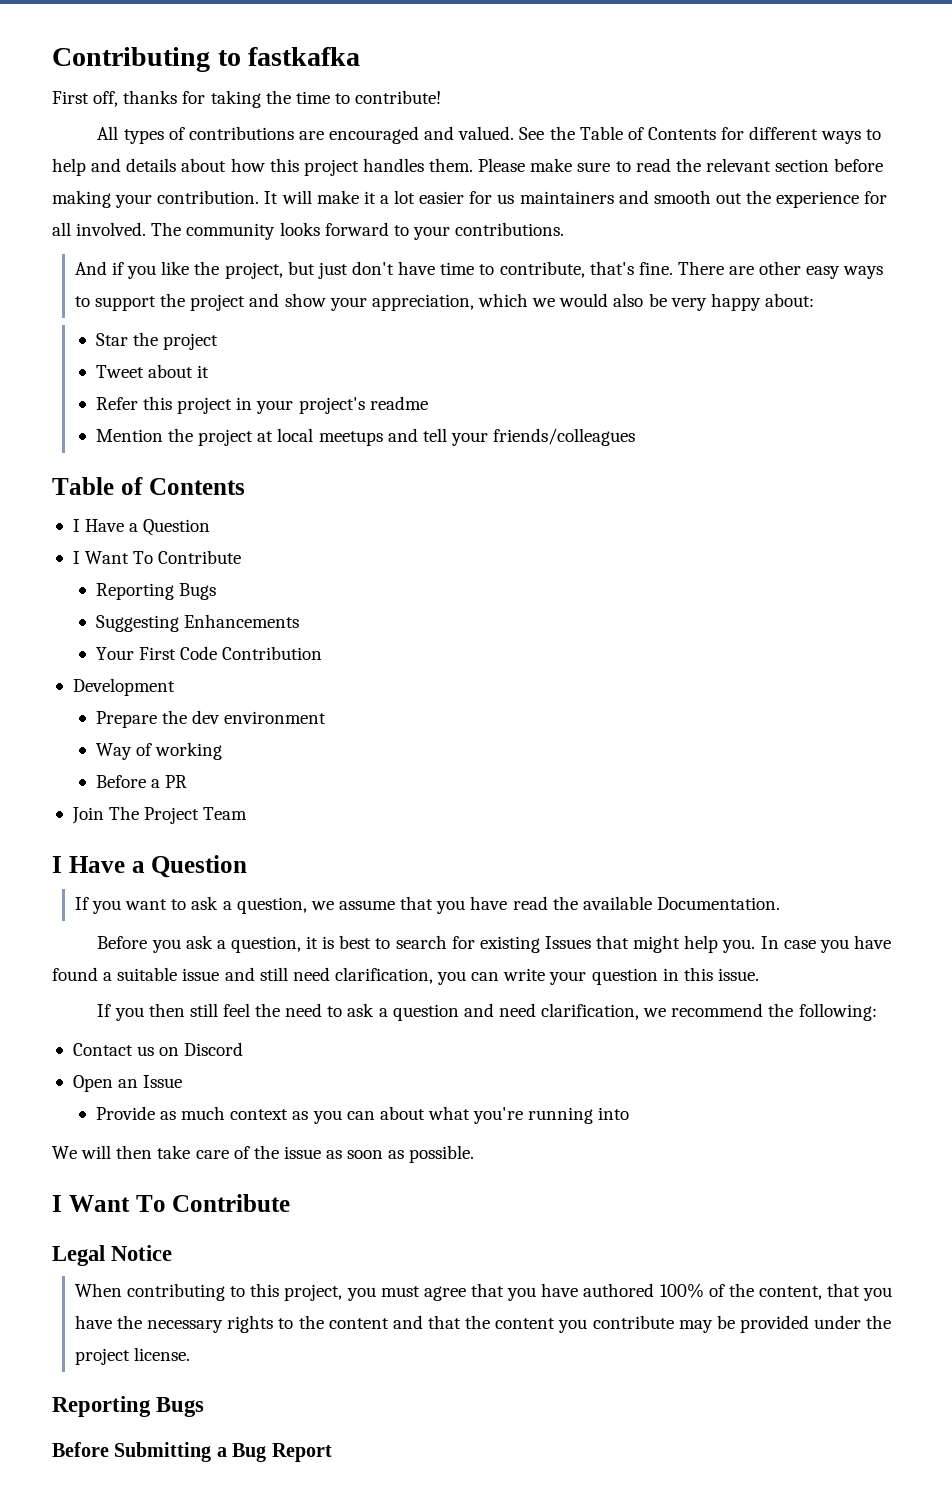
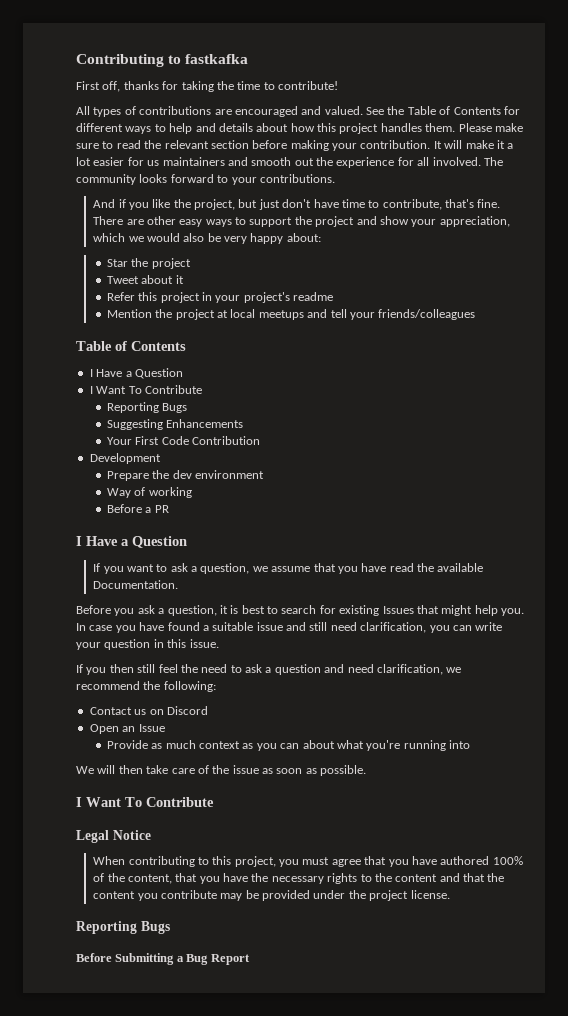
[71,806,248,824] // Join The Project Team -> (169, 509) none

